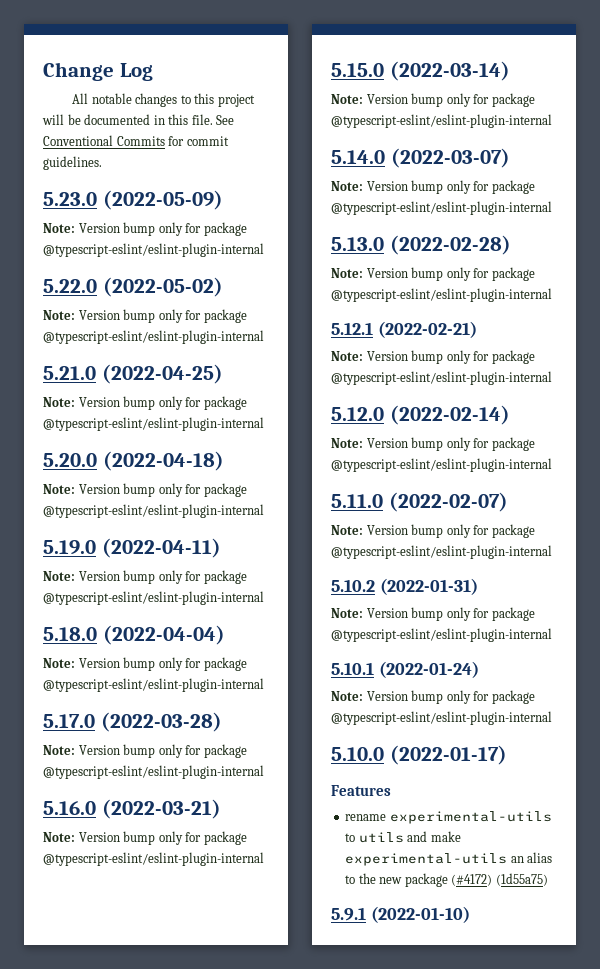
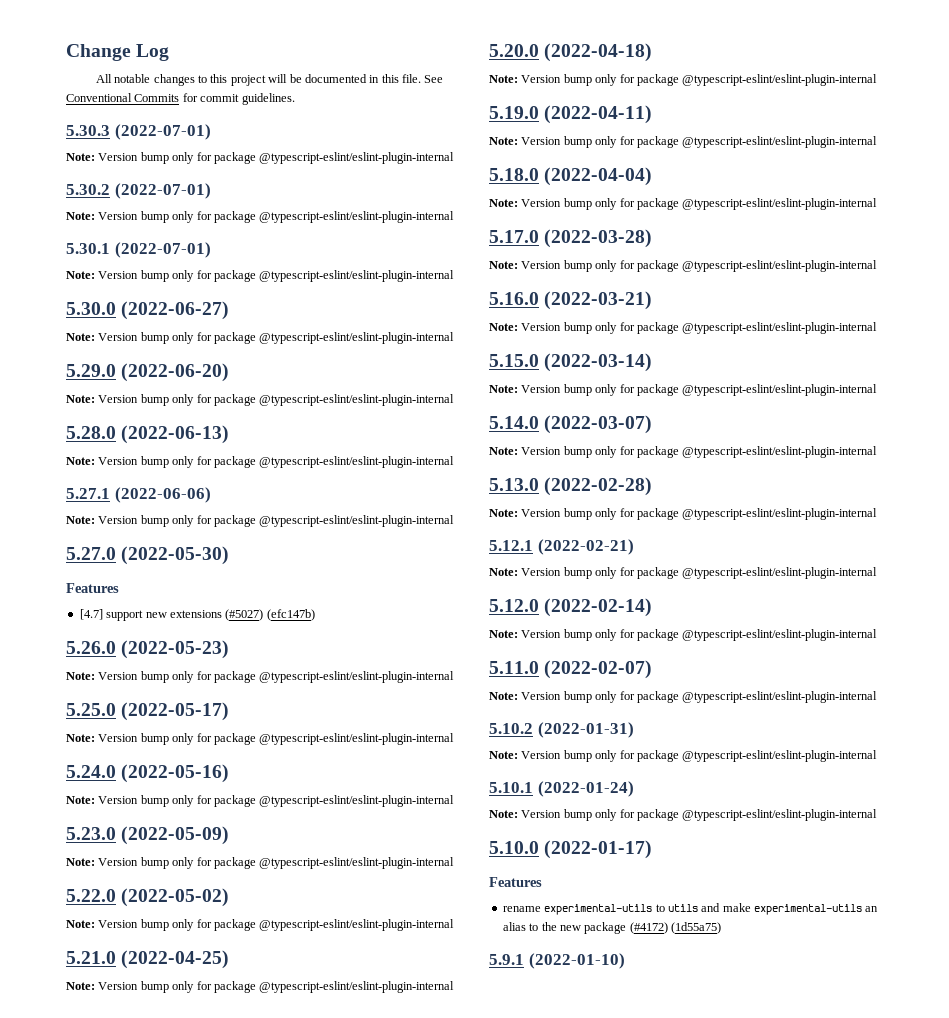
(102, 163) none -> [66,124,211,140] [66,152,455,164] [66,183,211,199] [66,211,455,223] [66,242,211,258] [66,270,455,282] [66,301,230,320] [66,332,455,344] [66,363,230,382] [66,394,455,406] [66,425,230,444] [66,456,455,468] [66,487,211,503] [66,515,455,527] [66,546,230,565] [66,583,119,593] [79,609,315,621] [66,640,230,659] [66,671,455,683] [66,702,230,721] [66,733,455,745] [66,764,230,783] [66,795,455,807] // 5.30.3 (2022-07-01) // Note: Version bump only for package @typescript-eslint/eslint-plugin-internal // 5.30.2 (2022-07-01) // Note: Version bump only for package @typescript-eslint/eslint-plugin-internal // 5.30.1 (2022-07-01) // Note: Version bump only for package @typescript-eslint/eslint-plugin-internal // 5.30.0 (2022-06-27) // Note: Version bump only for package @typescript-eslint/eslint-plugin-internal // 5.29.0 (2022-06-20) // Note: Version bump only for package @typescript-eslint/eslint-plugin-internal // 5.28.0 (2022-06-13) // Note: Version bump only for package @typescript-eslint/eslint-plugin-internal // 5.27.1 (2022-06-06) // Note: Version bump only for package @typescript-eslint/eslint-plugin-internal // 5.27.0 (2022-05-30) // Features // [4.7] support new extensions (#5027) (efc147b) // 5.26.0 (2022-05-23) // Note: Version bump only for package @typescript-eslint/eslint-plugin-internal // 5.25.0 (2022-05-17) // Note: Version bump only for package @typescript-eslint/eslint-plugin-internal // 5.24.0 (2022-05-16) // Note: Version bump only for package @typescript-eslint/eslint-plugin-internal

